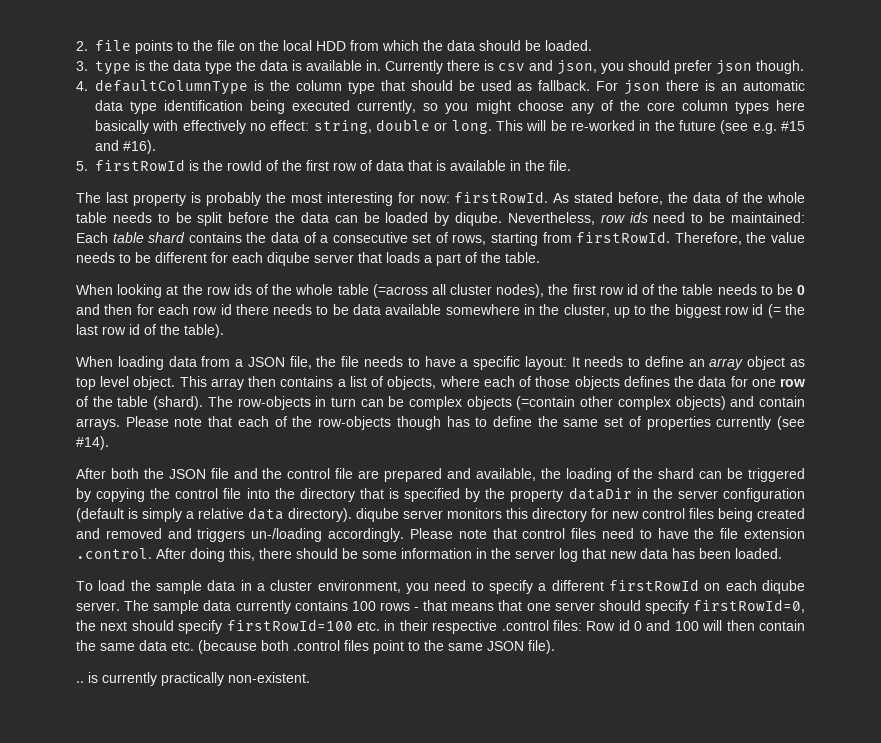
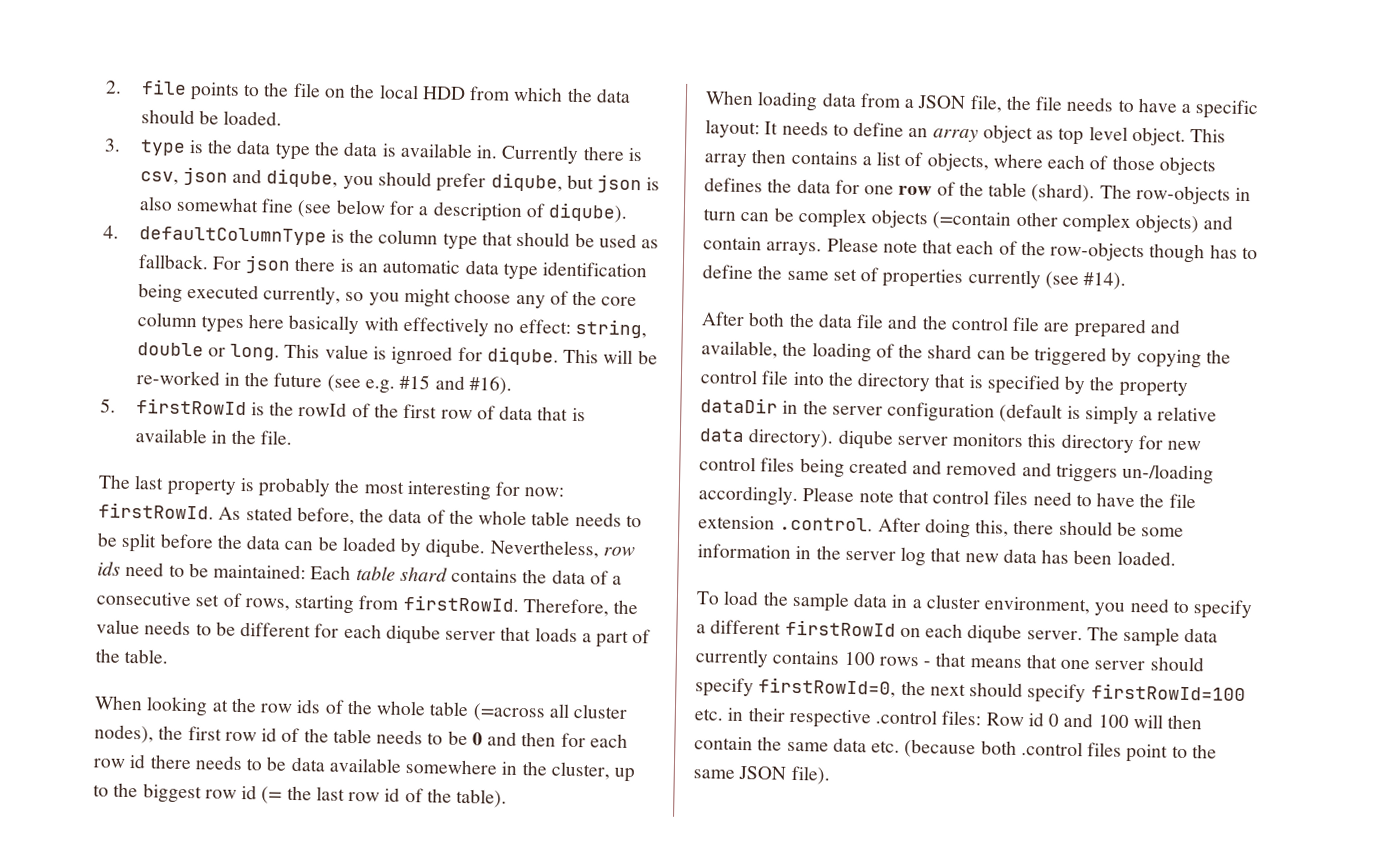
[498,60,804,75] csv and json, you should prefer json though. -> [139,166,661,194] [138,196,629,223] csv, json and diqube, you should prefer diqube, but json is also somewhat fine (see below for a description of diqube).
(523, 125) none -> [324,344,600,366] value is ignroed for diqube. This
[168,469,206,479] JSON -> [817,313,853,328] data
[76,672,310,686] // .. is currently practically non-existent. -> (830, 775) none

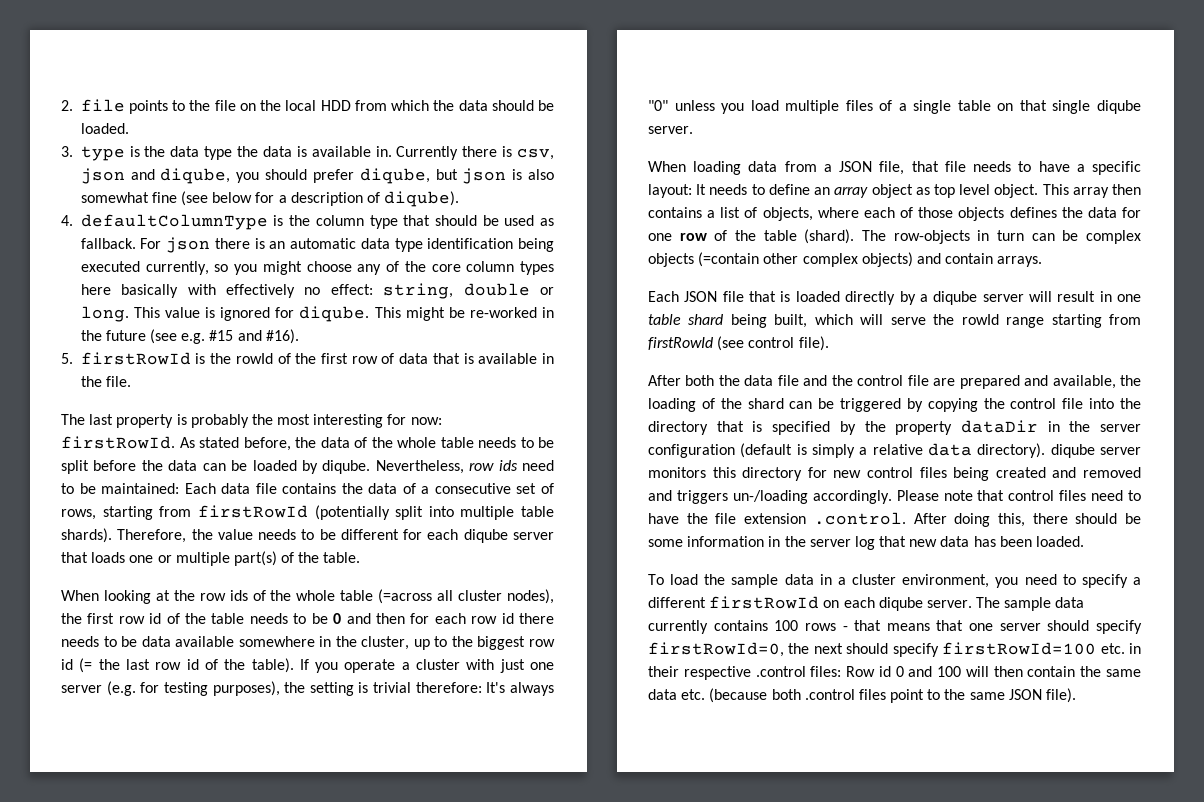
[391,345,454,366] ignroed -> [220,307,271,321] ignored
[603,349,634,365] will -> [405,307,445,321] might
[355,566,448,582] table shard -> [221,483,277,494] data file
[402,594,519,613] firstRowId. -> [197,505,554,520] [61,528,112,543] firstRowId (potentially split into multiple table shards).
[581,630,630,648] a part -> [129,551,277,566] one or multiple part(s)
(508, 798) none -> [299,659,554,673] [61,681,554,696] [648,100,1141,114] [648,126,693,134] If you operate a cluster with just one server (e.g. for testing purposes), the setting is trivial therefore: It's always "0" unless you load multiple files of a single table on that single diqube server.
[1005,95,1032,111] the -> [911,161,939,172] that
[826,237,1258,264] [702,264,1127,290] Please note that each of the row-objects though has to define the same set of properties currently (see #14). -> [648,291,1141,305] [648,314,1141,328] [648,336,829,351] // Each JSON file that is loaded directly by a diqube server will result in one table shard being built, which will serve the rowId range starting from firstRowId (see control file).

